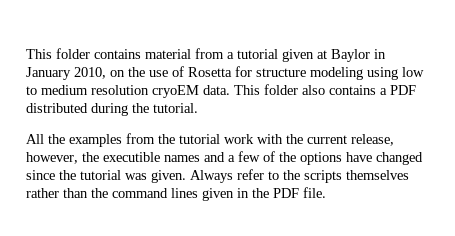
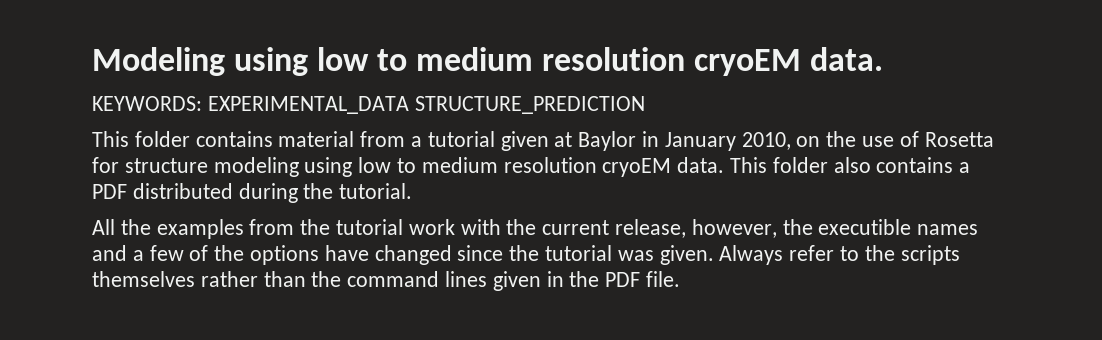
(26, 54) none -> [92,47,884,76] [92,96,645,114] Modeling using low to medium resolution cryoEM data. // KEYWORDS: EXPERIMENTAL_DATA STRUCTURE_PREDICTION //

